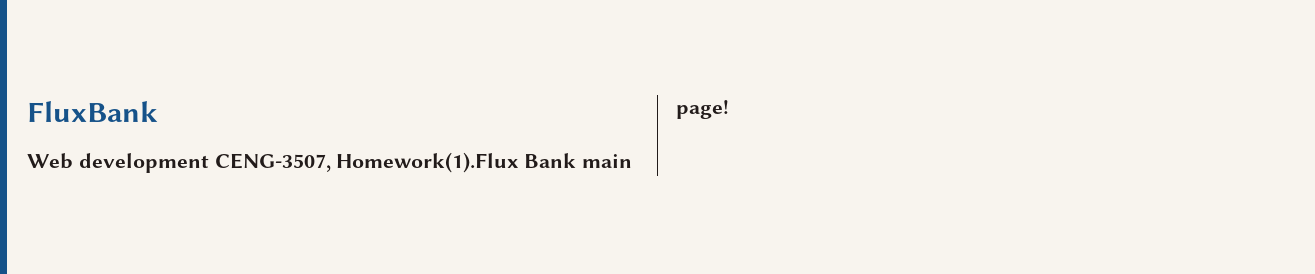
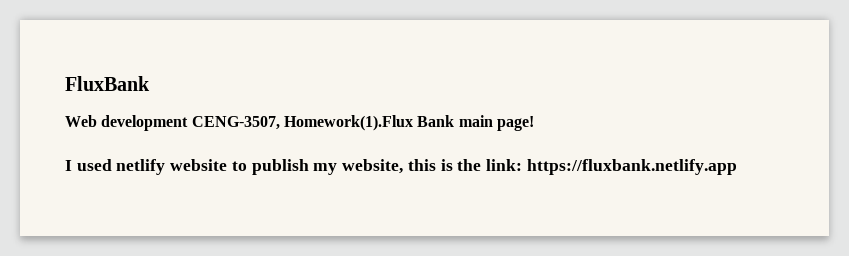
(729, 109) none -> [65,159,737,175] // I used netlify website to publish my website, this is the link: https://fluxbank.netlify.app

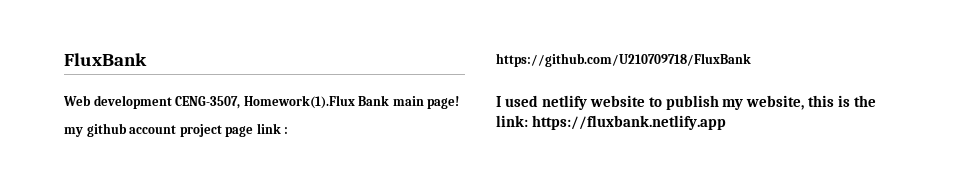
(534, 123) none -> [64,123,289,137] [496,53,751,67] // my github account project page link : https://github.com/U210709718/FluxBank

